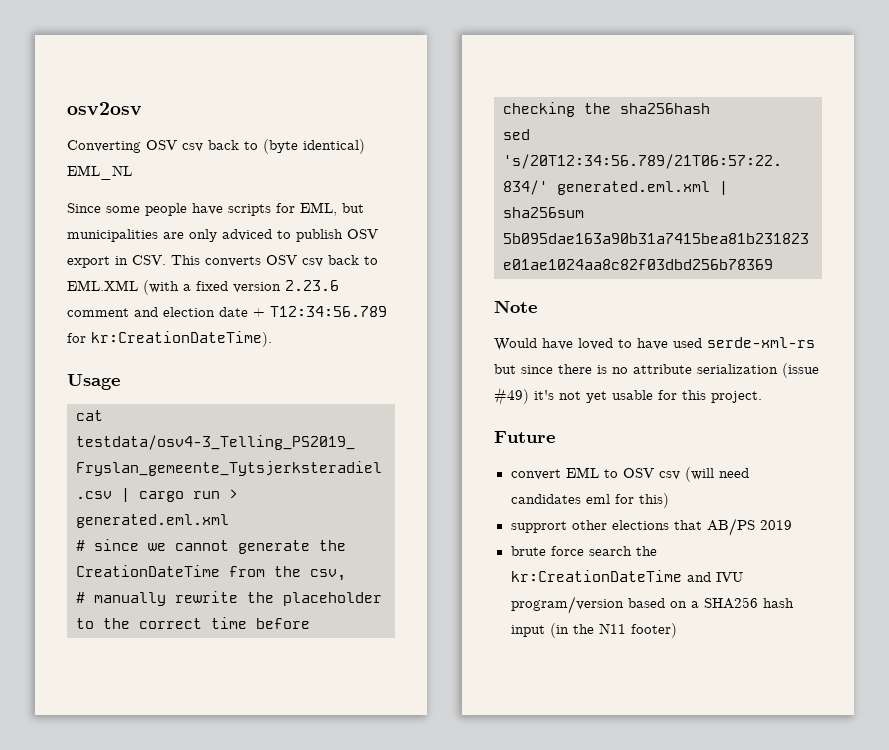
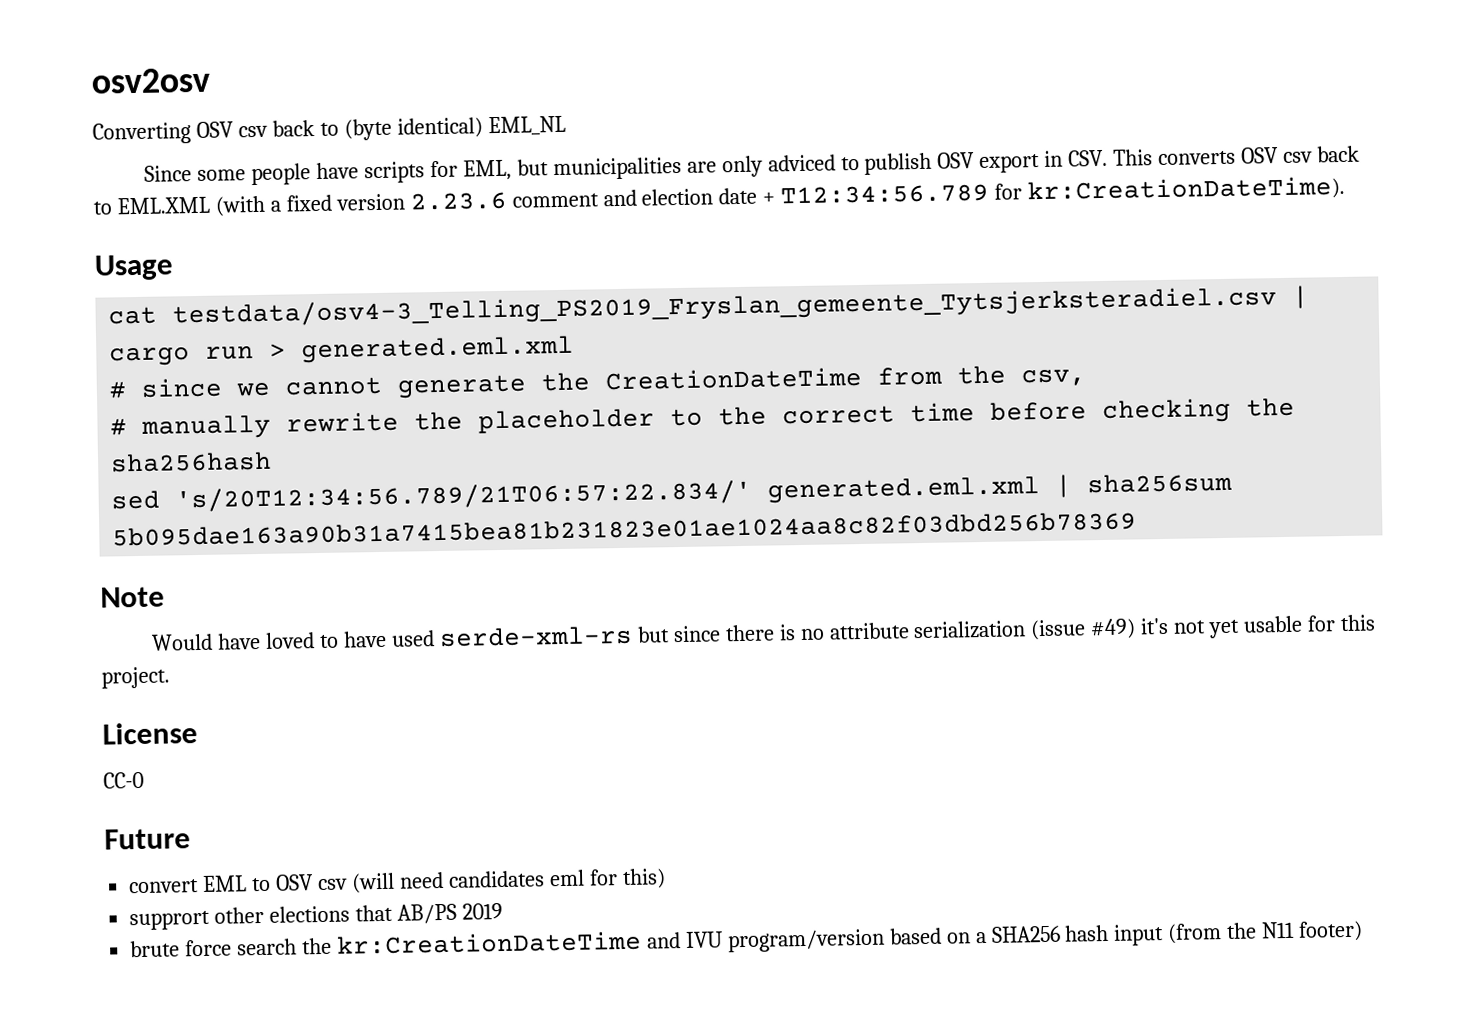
(762, 397) none -> [102,722,198,745] [103,771,144,789] // License // CC-0
[549,623,569,638] (in -> [1167,923,1223,944] (from

